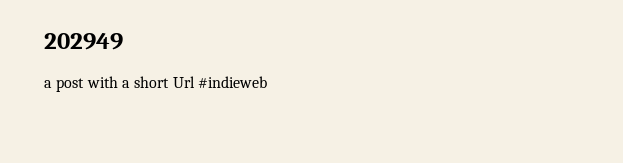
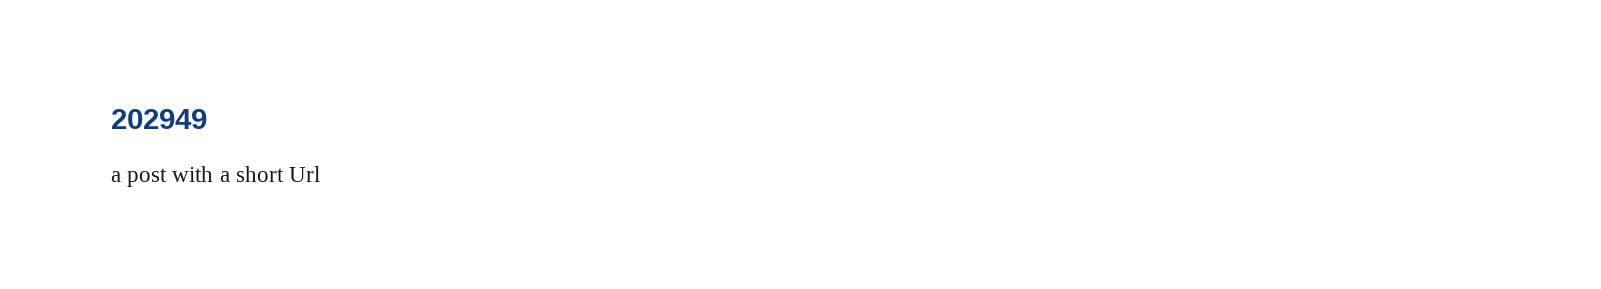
[197,76,267,88] #indieweb -> (321, 174) none

